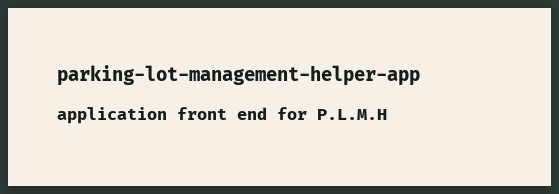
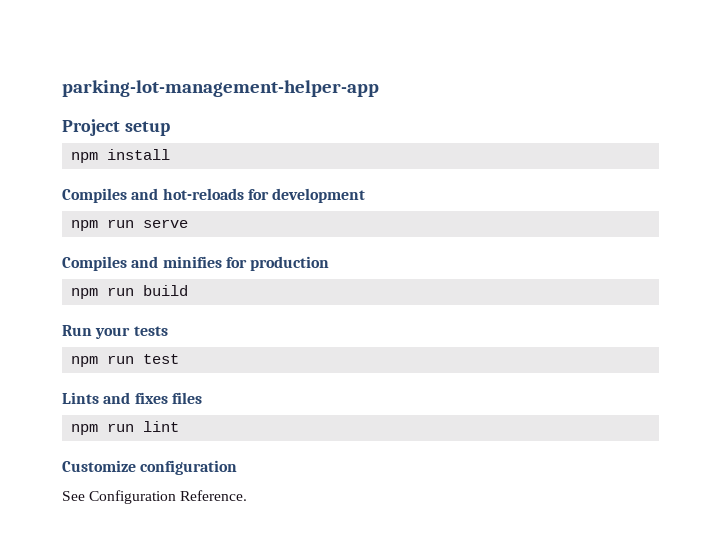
[57,107,387,124] application front end for P.L.M.H -> [62,119,170,136] [71,149,171,163] [62,188,366,203] [71,219,189,231] [62,256,330,271] [71,285,189,299] [62,325,168,339] [71,354,180,367] [62,392,202,404] [71,421,180,435] [62,460,238,475] [62,490,248,504] Project setup // npm install // Compiles and hot-reloads for development // npm run serve // Compiles and minifies for production // npm run build // Run your tests // npm run test // Lints and fixes files // npm run lint // Customize configuration // See Configuration Reference.

